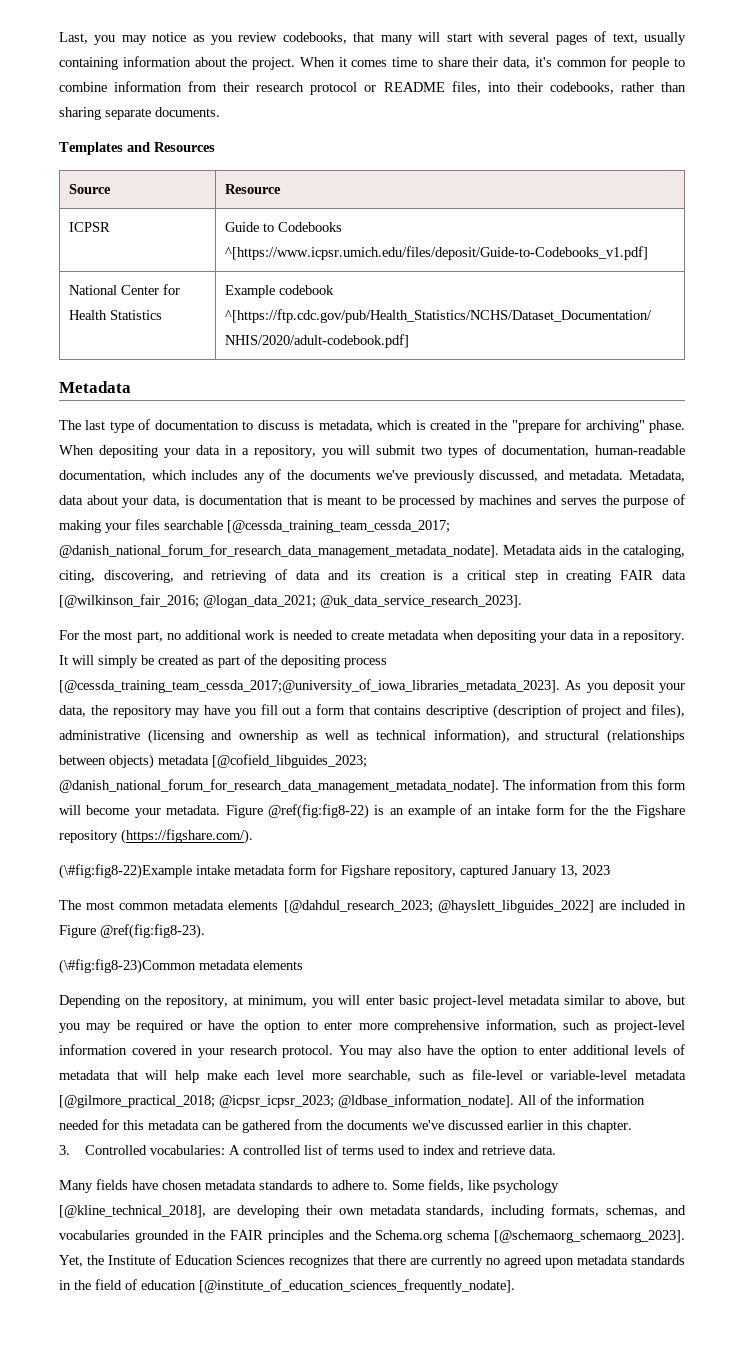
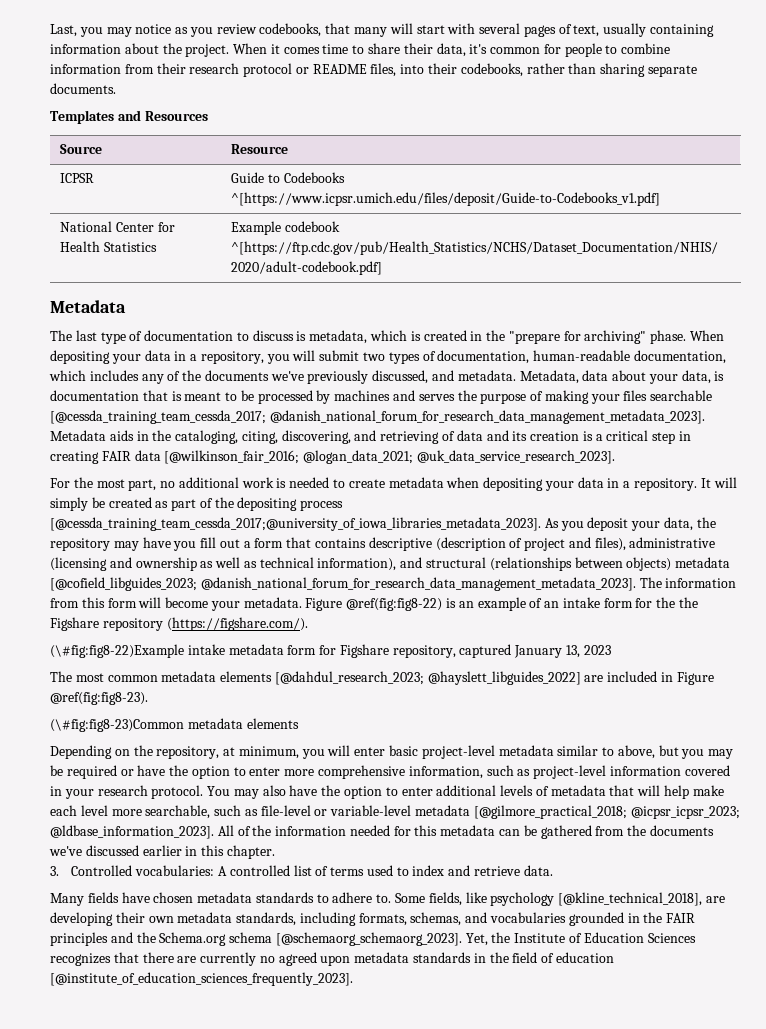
[59,544,499,558] @danish_national_forum_for_research_data_management_metadata_nodate]. -> [269,410,705,424] @danish_national_forum_for_research_data_management_metadata_2023].
[59,779,499,793] @danish_national_forum_for_research_data_management_metadata_nodate]. -> [200,577,636,591] @danish_national_forum_for_research_data_management_metadata_2023].
[338,1094,514,1108] @ldbase_information_nodate]. -> [50,825,214,839] @ldbase_information_2023].
[199,1279,515,1293] [@institute_of_education_sciences_frequently_nodate]. -> [50,972,353,986] [@institute_of_education_sciences_frequently_2023].

